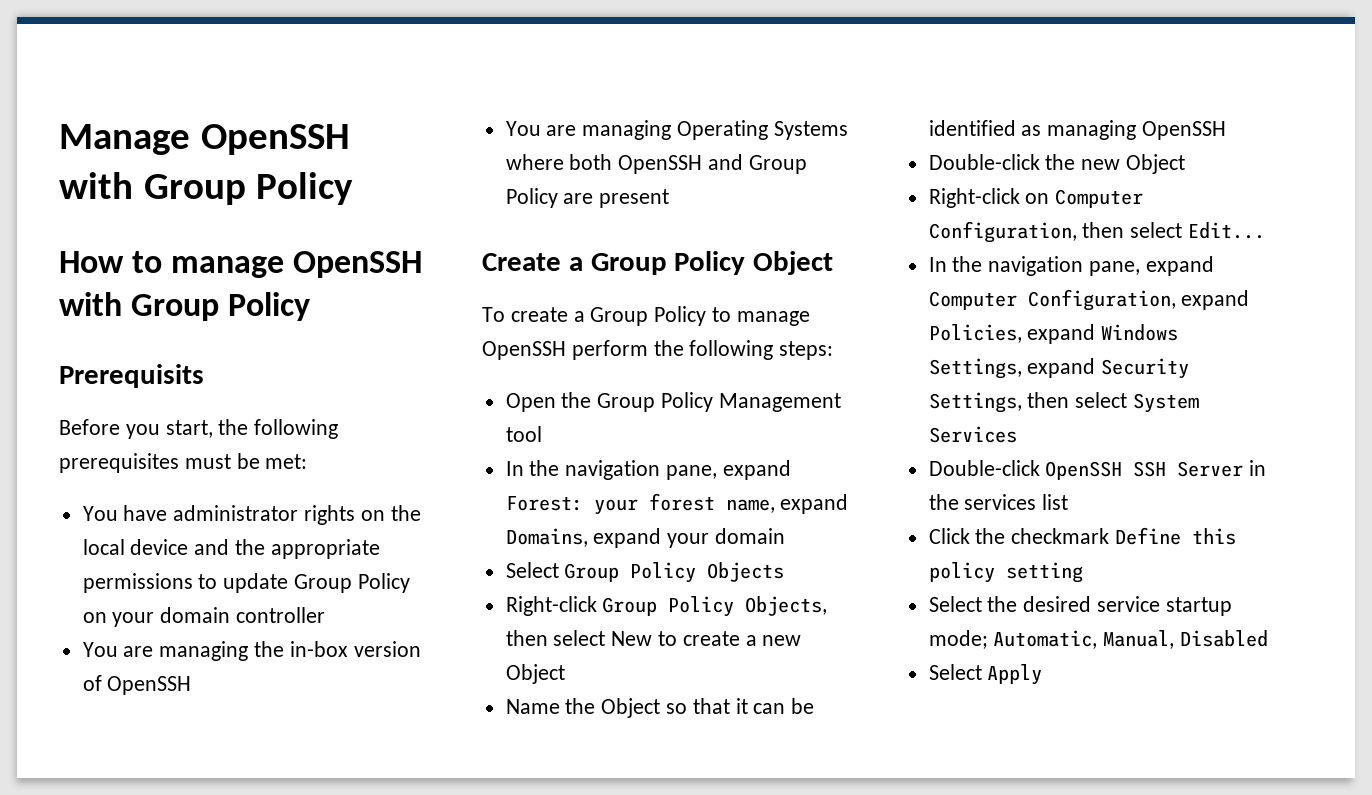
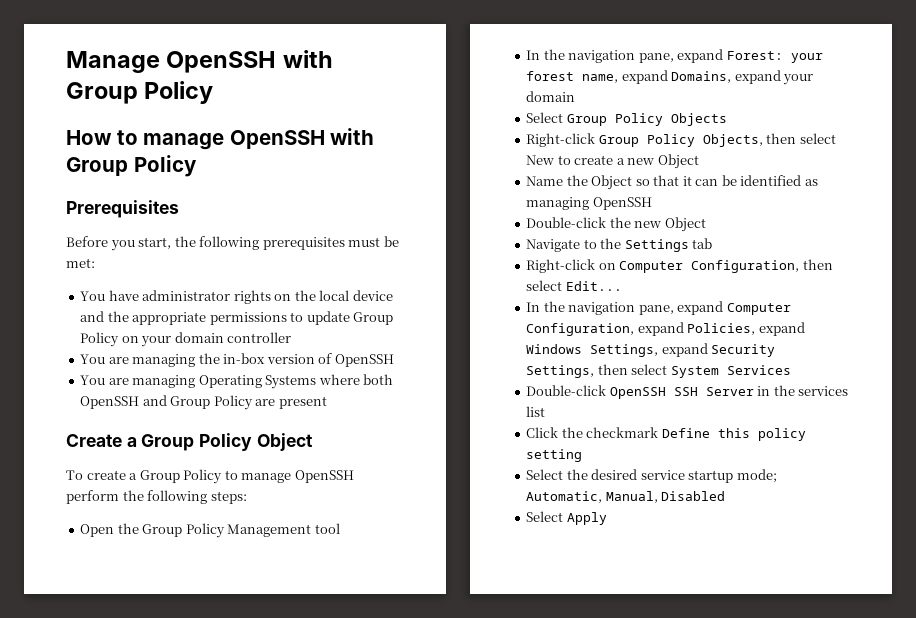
[59,364,204,388] Prerequisits -> [66,200,179,218] Prerequisites
(1186, 164) none -> [526,238,713,252] // Navigate to the Settings tab

